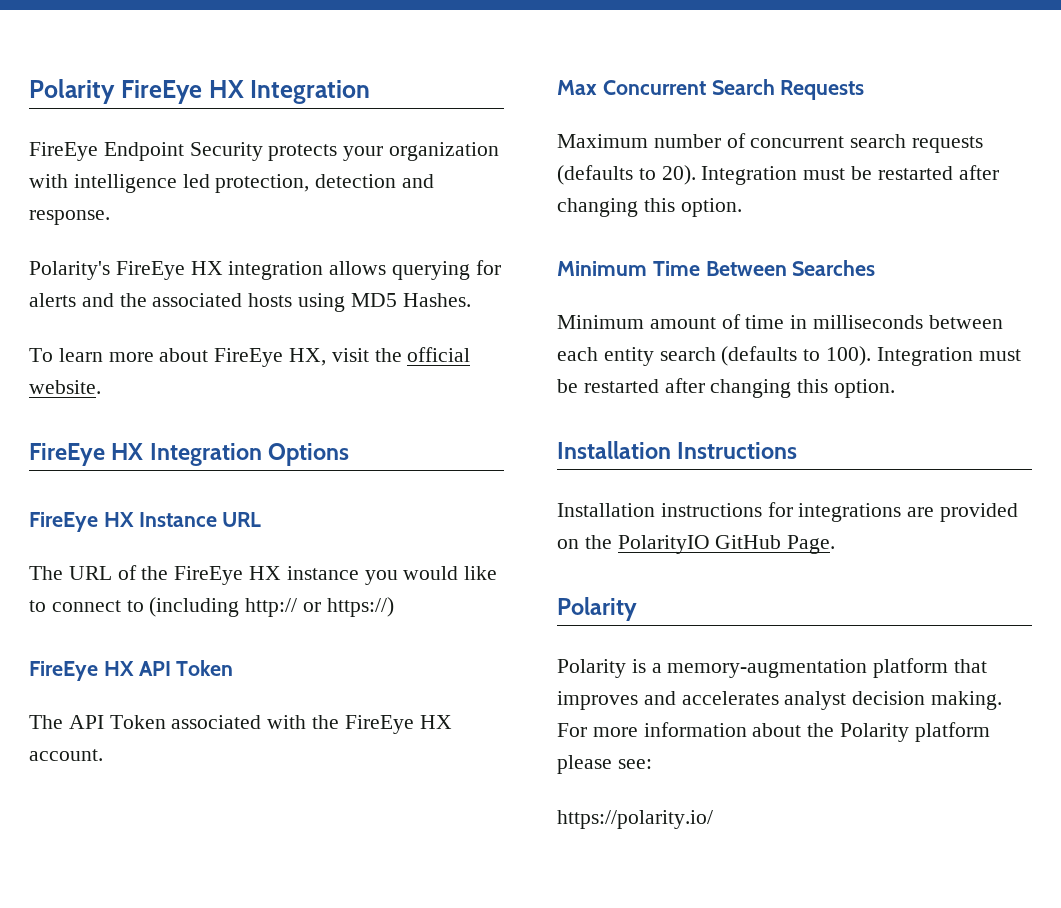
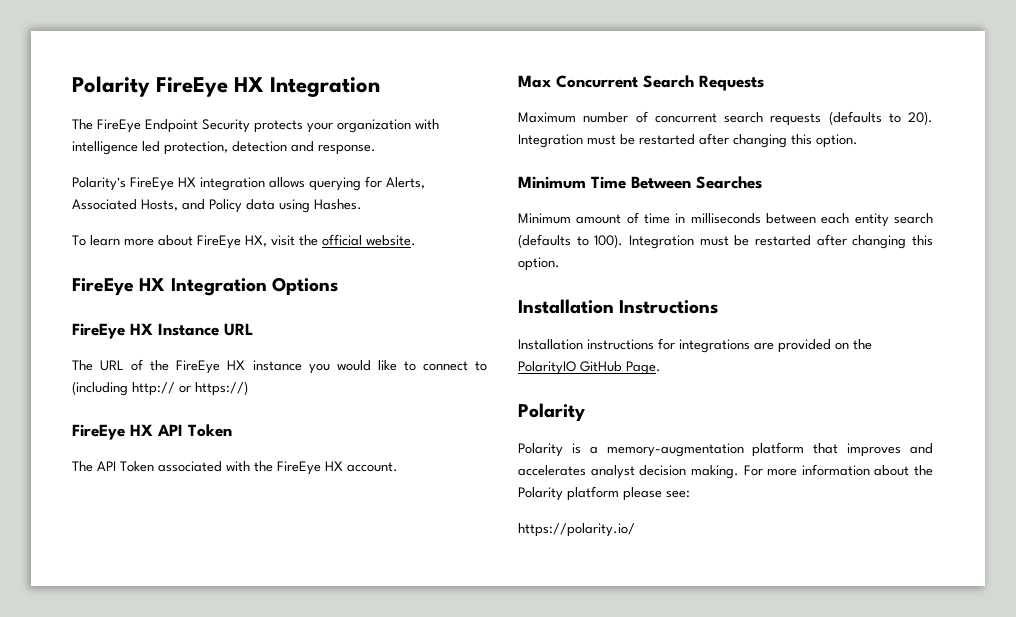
(371, 92) none -> [72,119,93,130] The
[29,293,397,312] alerts and the associated hosts using MD5 -> [386,177,425,189] [72,199,310,213] Alerts, Associated Hosts, and Policy data using

